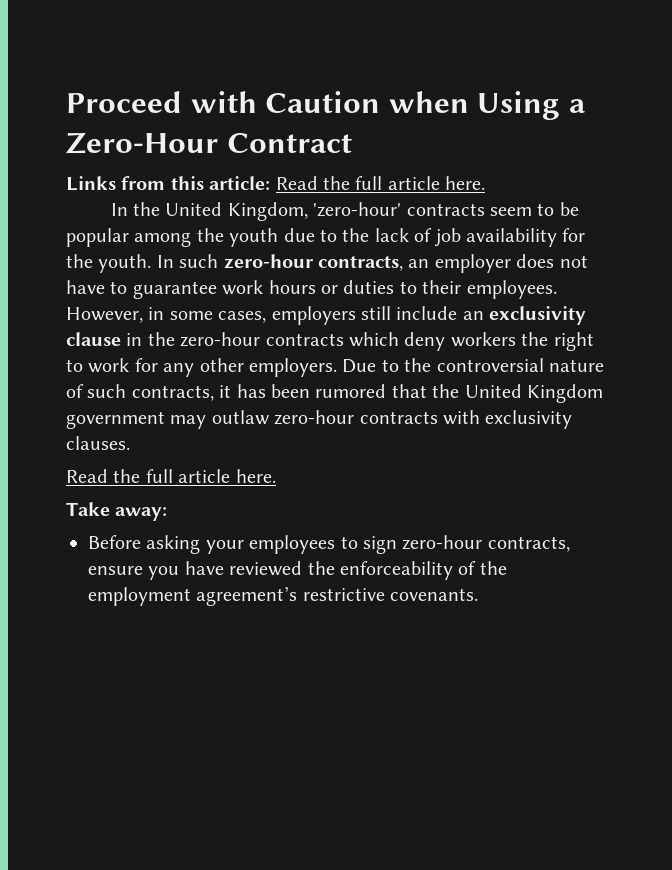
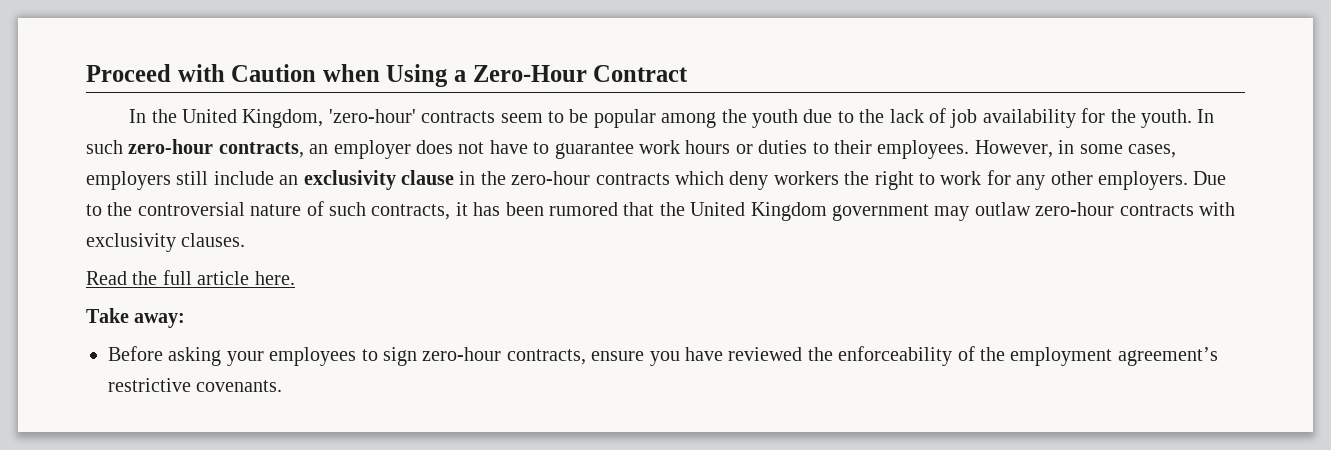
[66,176,486,191] // Links from this article: Read the full article here. -> (689, 73) none

